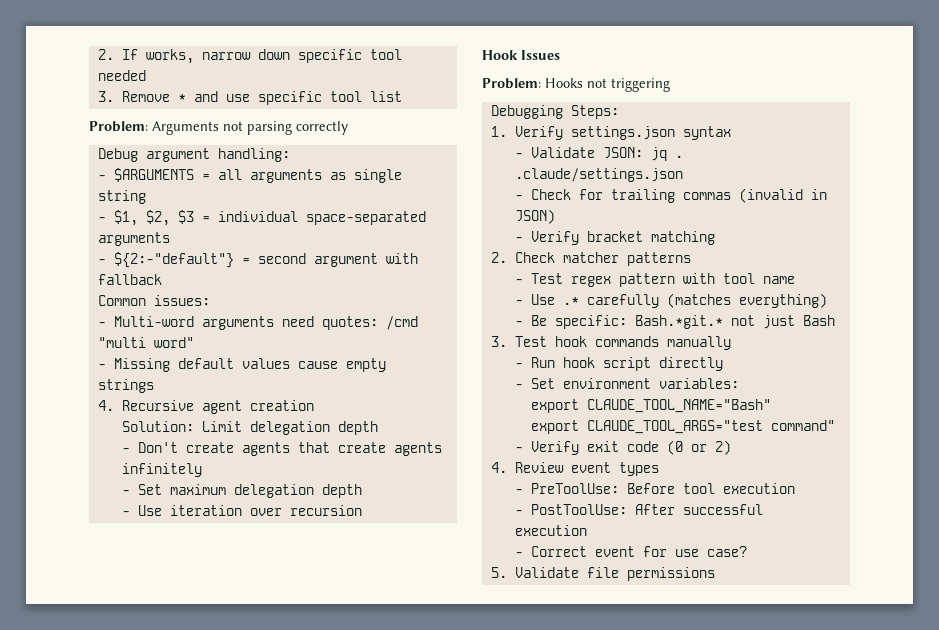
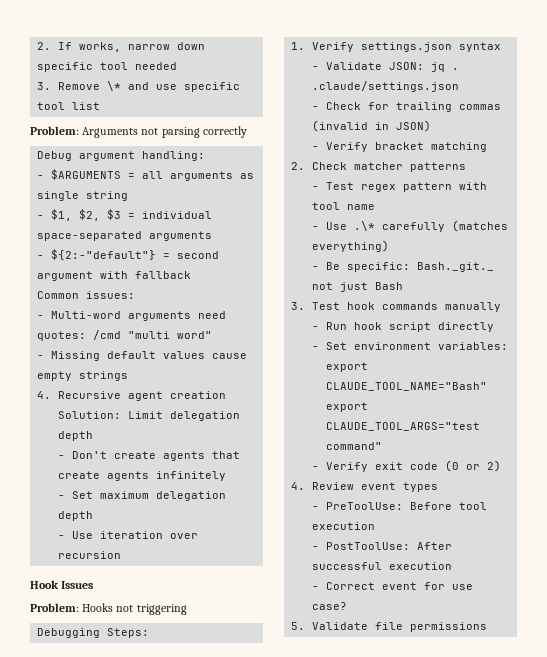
[177,94,186,102] * -> [107,81,122,91] \*
[562,297,579,305] .* -> [354,221,376,231] .\*
[634,315,723,329] Bash.*git.* -> [417,262,495,272] Bash._git._

